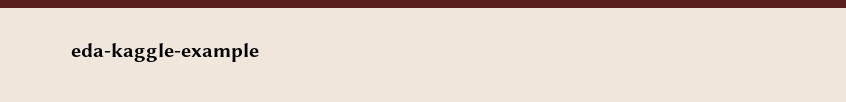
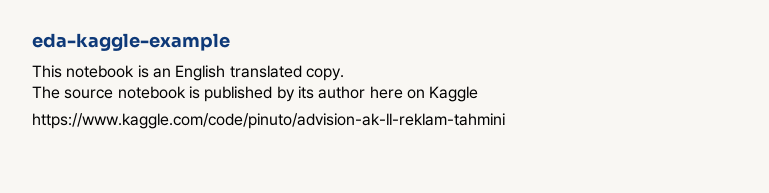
(259, 52) none -> [32,65,344,81] [32,86,479,102] [32,113,505,129] // This notebook is an English translated copy. // The source notebook is published by its author here on Kaggle // https://www.kaggle.com/code/pinuto/advision-ak-ll-reklam-tahmini

